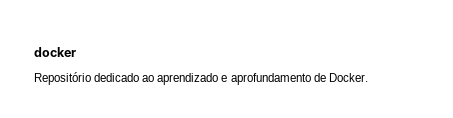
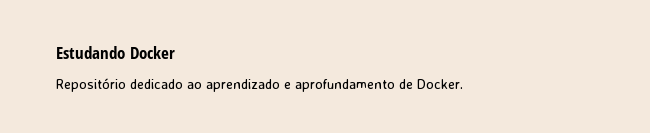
[34,47,76,57] docker -> [56,46,175,59] Estudando Docker

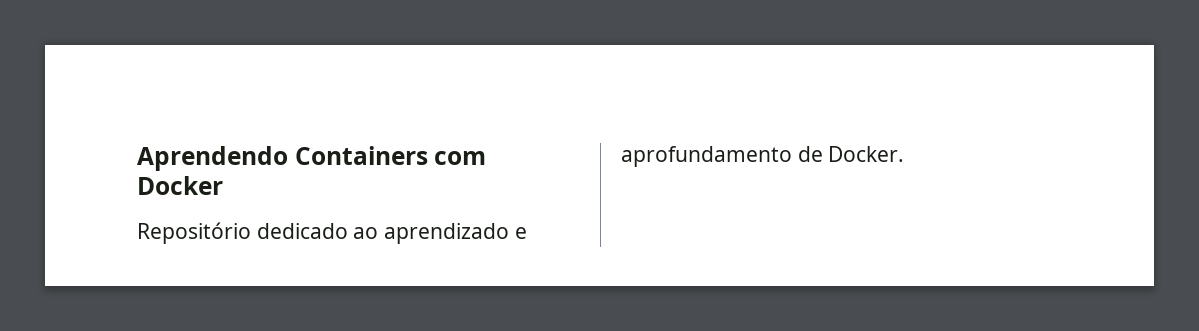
[56,46,125,59] Estudando -> [137,146,487,171] Aprendendo Containers com

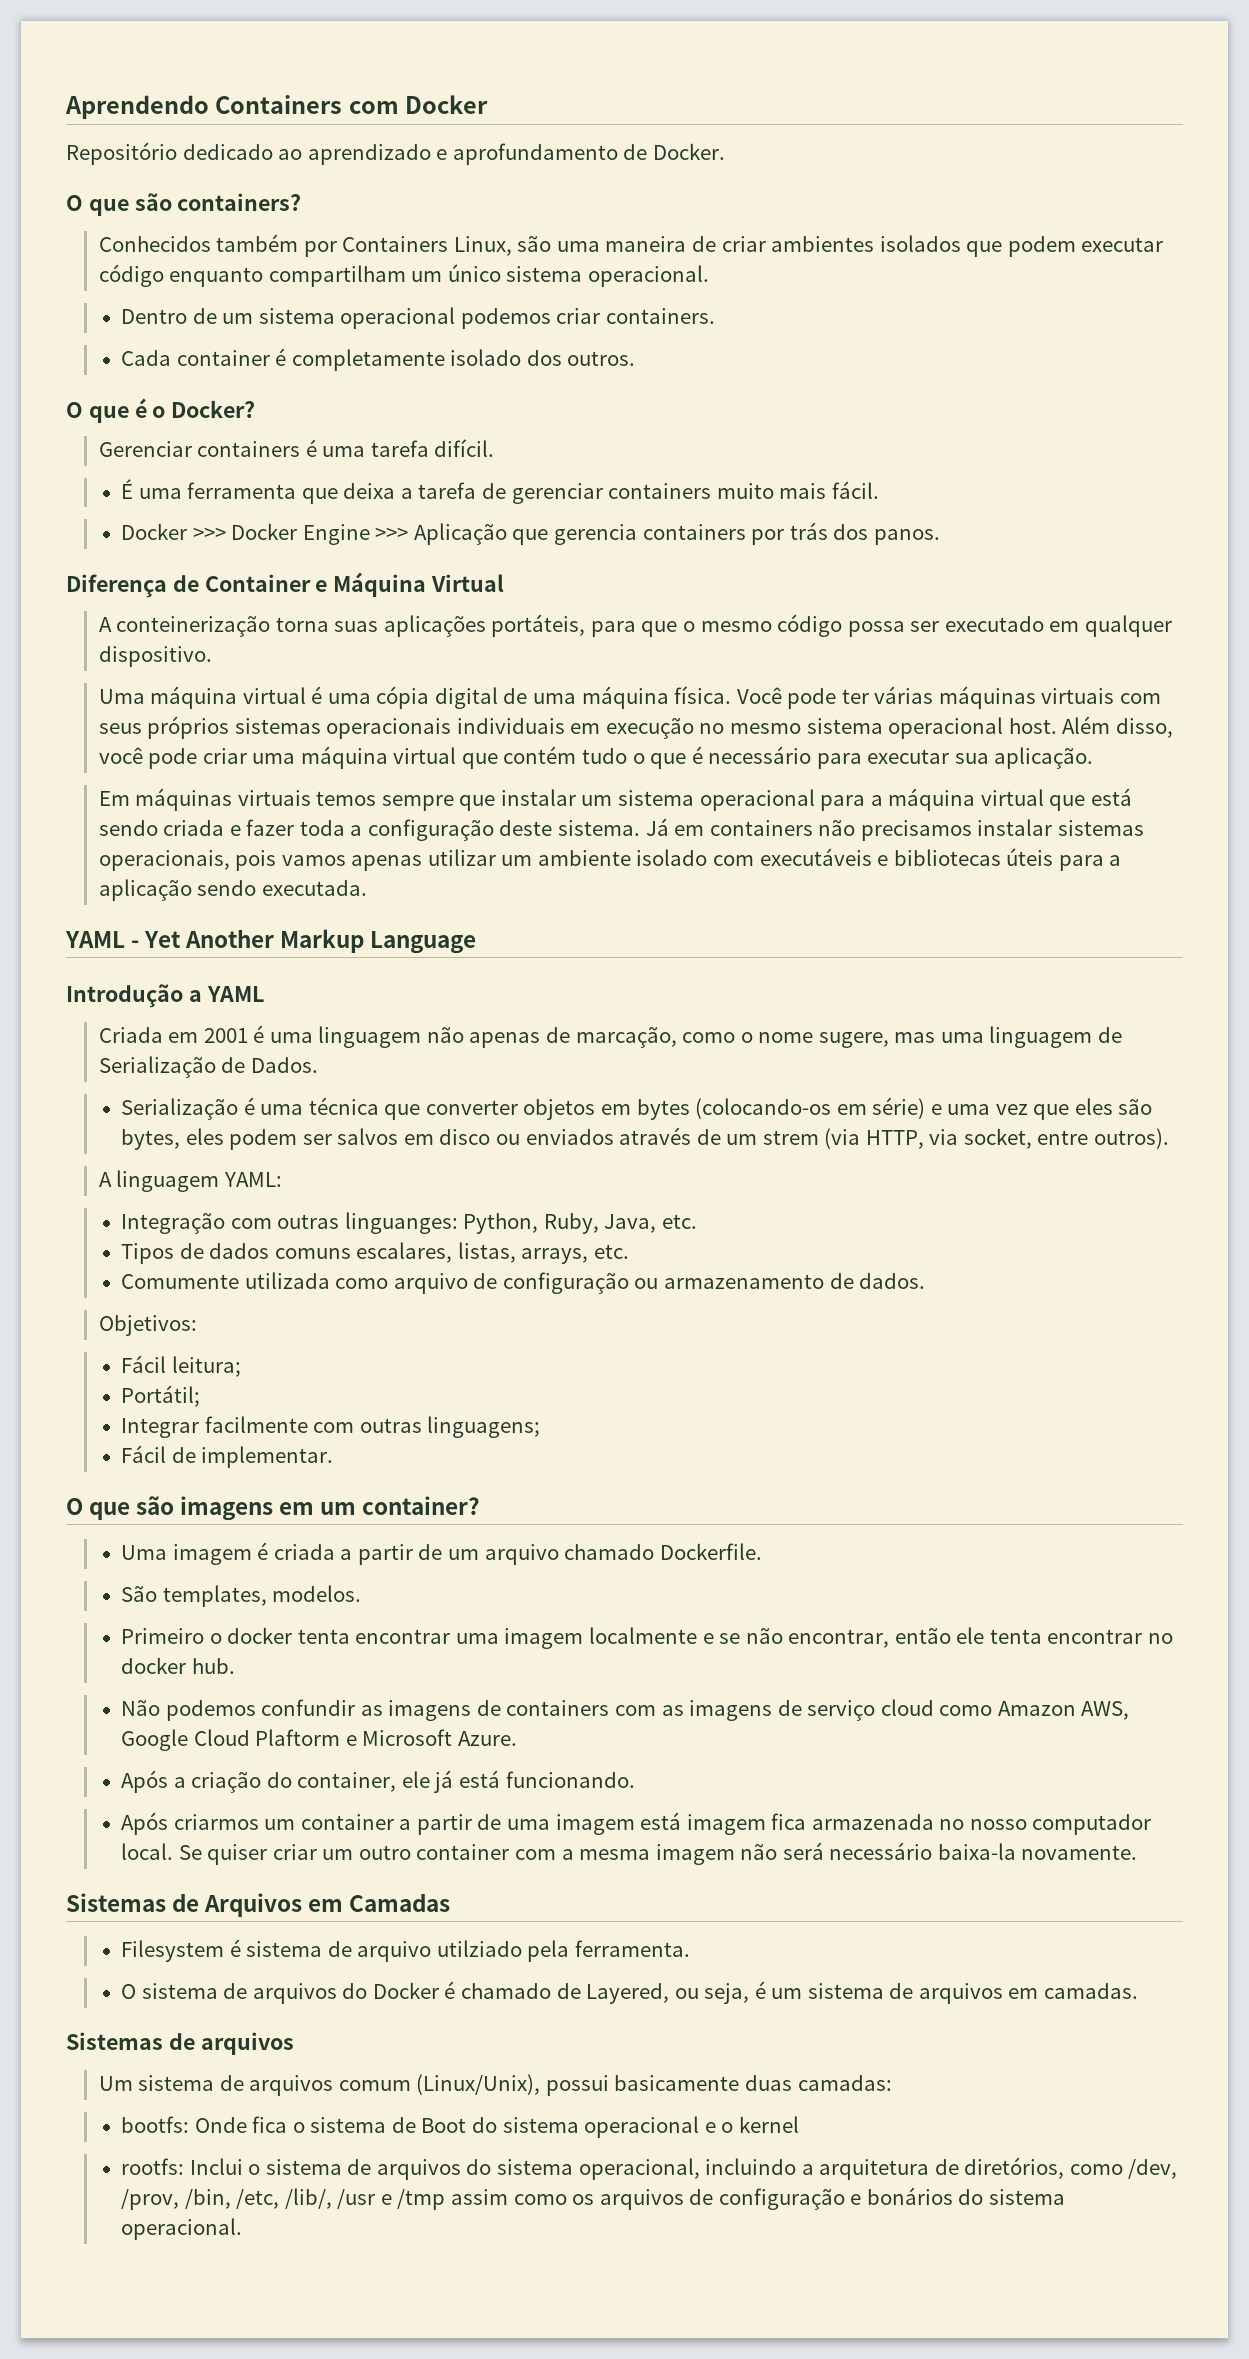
(905, 154) none -> [66,193,302,216] [98,234,1164,257] [98,264,709,287] [121,307,715,329] [121,348,636,371] [66,398,256,423] [98,439,495,457] [121,479,879,504] [121,522,940,545] [66,572,505,598] [98,614,1172,637] [98,646,212,667] [98,686,1161,709] [98,716,1173,739] [98,746,1094,769] [98,788,1132,811] [98,818,1144,841] [98,848,1122,871] [98,879,367,901] [65,929,477,954] [66,984,264,1008] [98,1025,1122,1048] [98,1056,318,1078] [121,1097,1153,1120] [121,1127,1169,1150] [98,1170,282,1192] [121,1212,697,1234] [121,1242,629,1264] [121,1272,926,1294] [98,1315,197,1336] [121,1355,241,1377] [121,1385,201,1407] [121,1416,541,1438] [121,1445,334,1468] [66,1496,481,1521] [121,1542,762,1565] [121,1585,362,1607] [121,1627,1173,1649] [121,1657,235,1674] [121,1699,1130,1721] [121,1729,517,1751] [121,1770,635,1793] [121,1812,1152,1835] [121,1842,1138,1865] [66,1893,451,1917] [121,1939,690,1962] [121,1981,1138,2004] [66,2032,294,2055] [98,2074,892,2096] [121,2116,799,2138] [121,2157,1178,2180] [121,2187,1065,2210] [121,2218,243,2240] // O que são containers? // Conhecidos também por Containers Linux, são uma maneira de criar ambientes isolados que podem executar código enquanto compartilham um único sistema operacional. // Dentro de um sistema operacional podemos criar containers. // Cada container é completamente isolado dos outros. // O que é o Docker? // Gerenciar containers é uma tarefa difícil. // É uma ferramenta que deixa a tarefa de gerenciar containers muito mais fácil. // Docker >>> Docker Engine >>> Aplicação que gerencia containers por trás dos panos. // Diferença de Container e Máquina Virtual // A conteinerização torna suas aplicações portáteis, para que o mesmo código possa ser executado em qualquer dispositivo. // Uma máquina virtual é uma cópia digital de uma máquina física. Você pode ter várias máquinas virtuais com seus próprios sistemas operacionais individuais em execução no mesmo sistema operacional host. Além disso, você pode criar uma máquina virtual que contém tudo o que é necessário para executar sua aplicação. // Em máquinas virtuais temos sempre que instalar um sistema operacional para a máquina virtual que está sendo criada e fazer toda a configuração deste sistema. Já em containers não precisamos instalar sistemas operacionais, pois vamos apenas utilizar um ambiente isolado com executáveis e bibliotecas úteis para a aplicação sendo executada. // YAML - Yet Another Markup Language // Introdução a YAML // Criada em 2001 é uma linguagem não apenas de marcação, como o nome sugere, mas uma linguagem de Serialização de Dados. // Serialização é uma técnica que converter objetos em bytes (colocando-os em série) e uma vez que eles são bytes, eles podem ser salvos em disco ou enviados através de um strem (via HTTP, via socket, entre outros). // A linguagem YAML: // Integração com outras linguanges: Python, Ruby, Java, etc. // Tipos de dados comuns escalares, listas, arrays, etc. // Comumente utilizada como arquivo de configuração ou armazenamento de dados. // Objetivos: // Fácil leitura; // Portátil; // Integrar facilmente com outras linguagens; // Fácil de implementar. // O que são imagens em um container? // Uma imagem é criada a partir de um arquivo chamado Dockerfile. // São templates, modelos. // Primeiro o docker tenta encontrar uma imagem localmente e se não encontrar, então ele tenta encontrar no docker hub. // Não podemos confundir as imagens de containers com as imagens de serviço cloud como Amazon AWS, Google Cloud Plaftorm e Microsoft Azure. // Após a criação do container, ele já está funcionando. // Após criarmos um container a partir de uma imagem está imagem fica armazenada no nosso computador local. Se quiser criar um outro container com a mesma imagem não será necessário baixa-la novamente. // Sistemas de Arquivos em Camadas // Filesystem é sistema de arquivo utilziado pela ferramenta. // O sistema de arquivos do Docker é chamado de Layered, ou seja, é um sistema de arquivos em camadas. // Sistemas de arquivos // Um sistema de arquivos comum (Linux/Unix), possui basicamente duas camadas: // bootfs: Onde fica o sistema de Boot do sistema operacional e o kernel // rootfs: Inclui o sistema de arquivos do sistema operacional, incluindo a arquitetura de diretórios, como /dev, /prov, /bin, /etc, /lib/, /usr e /tmp assim como os arquivos de configuração e bonários do sistema operacional.

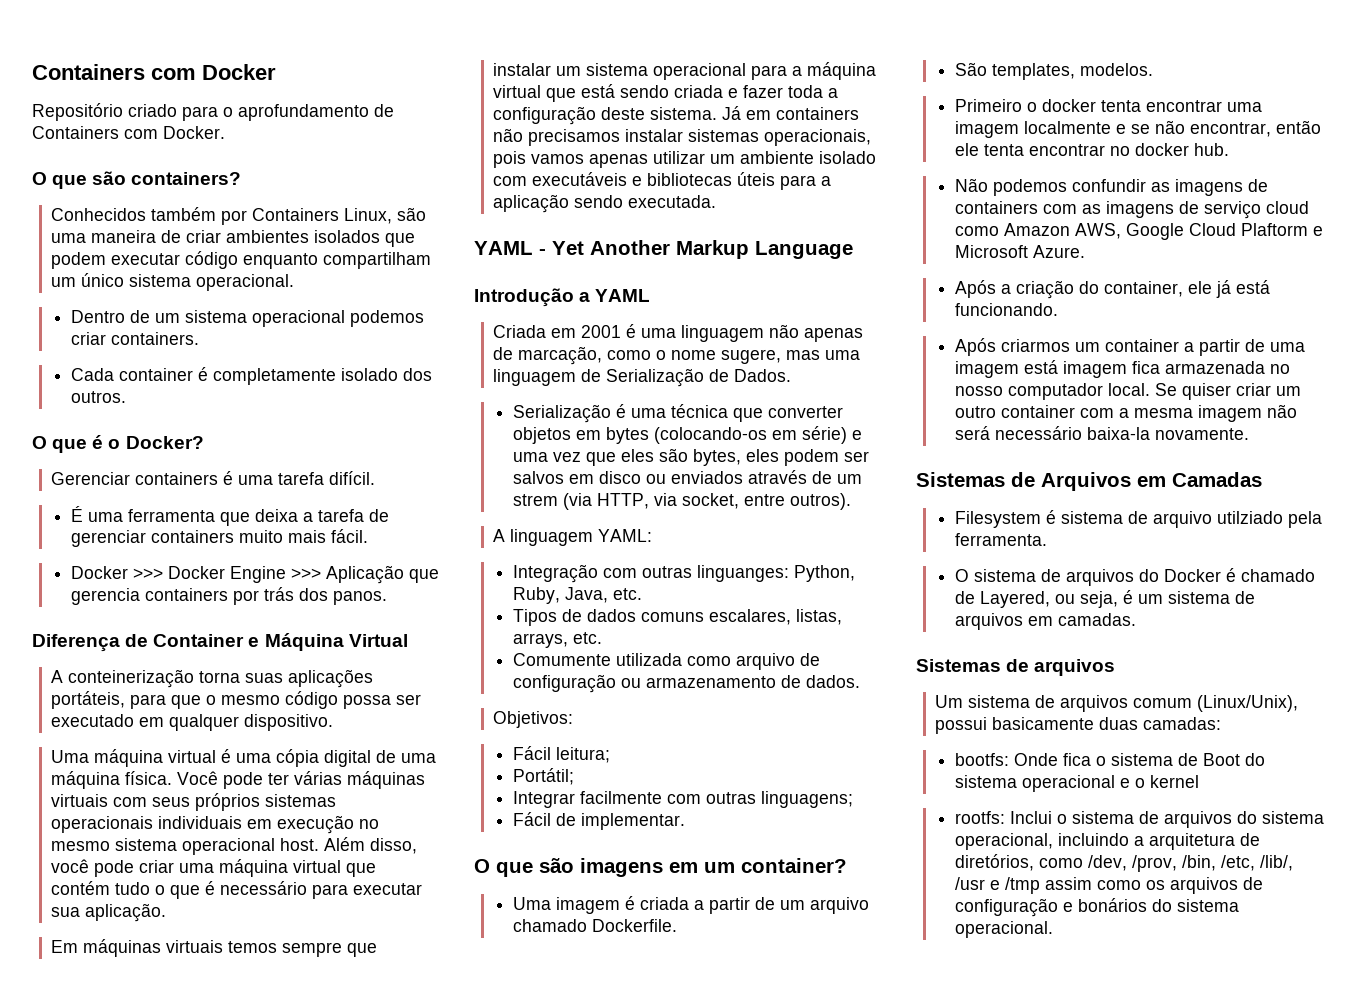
[65,95,209,119] Aprendendo -> (32, 72) none
[182,143,648,165] dedicado ao aprendizado e aprofundamento de -> [128,104,394,121] [32,126,158,139] criado para o aprofundamento de Containers com

